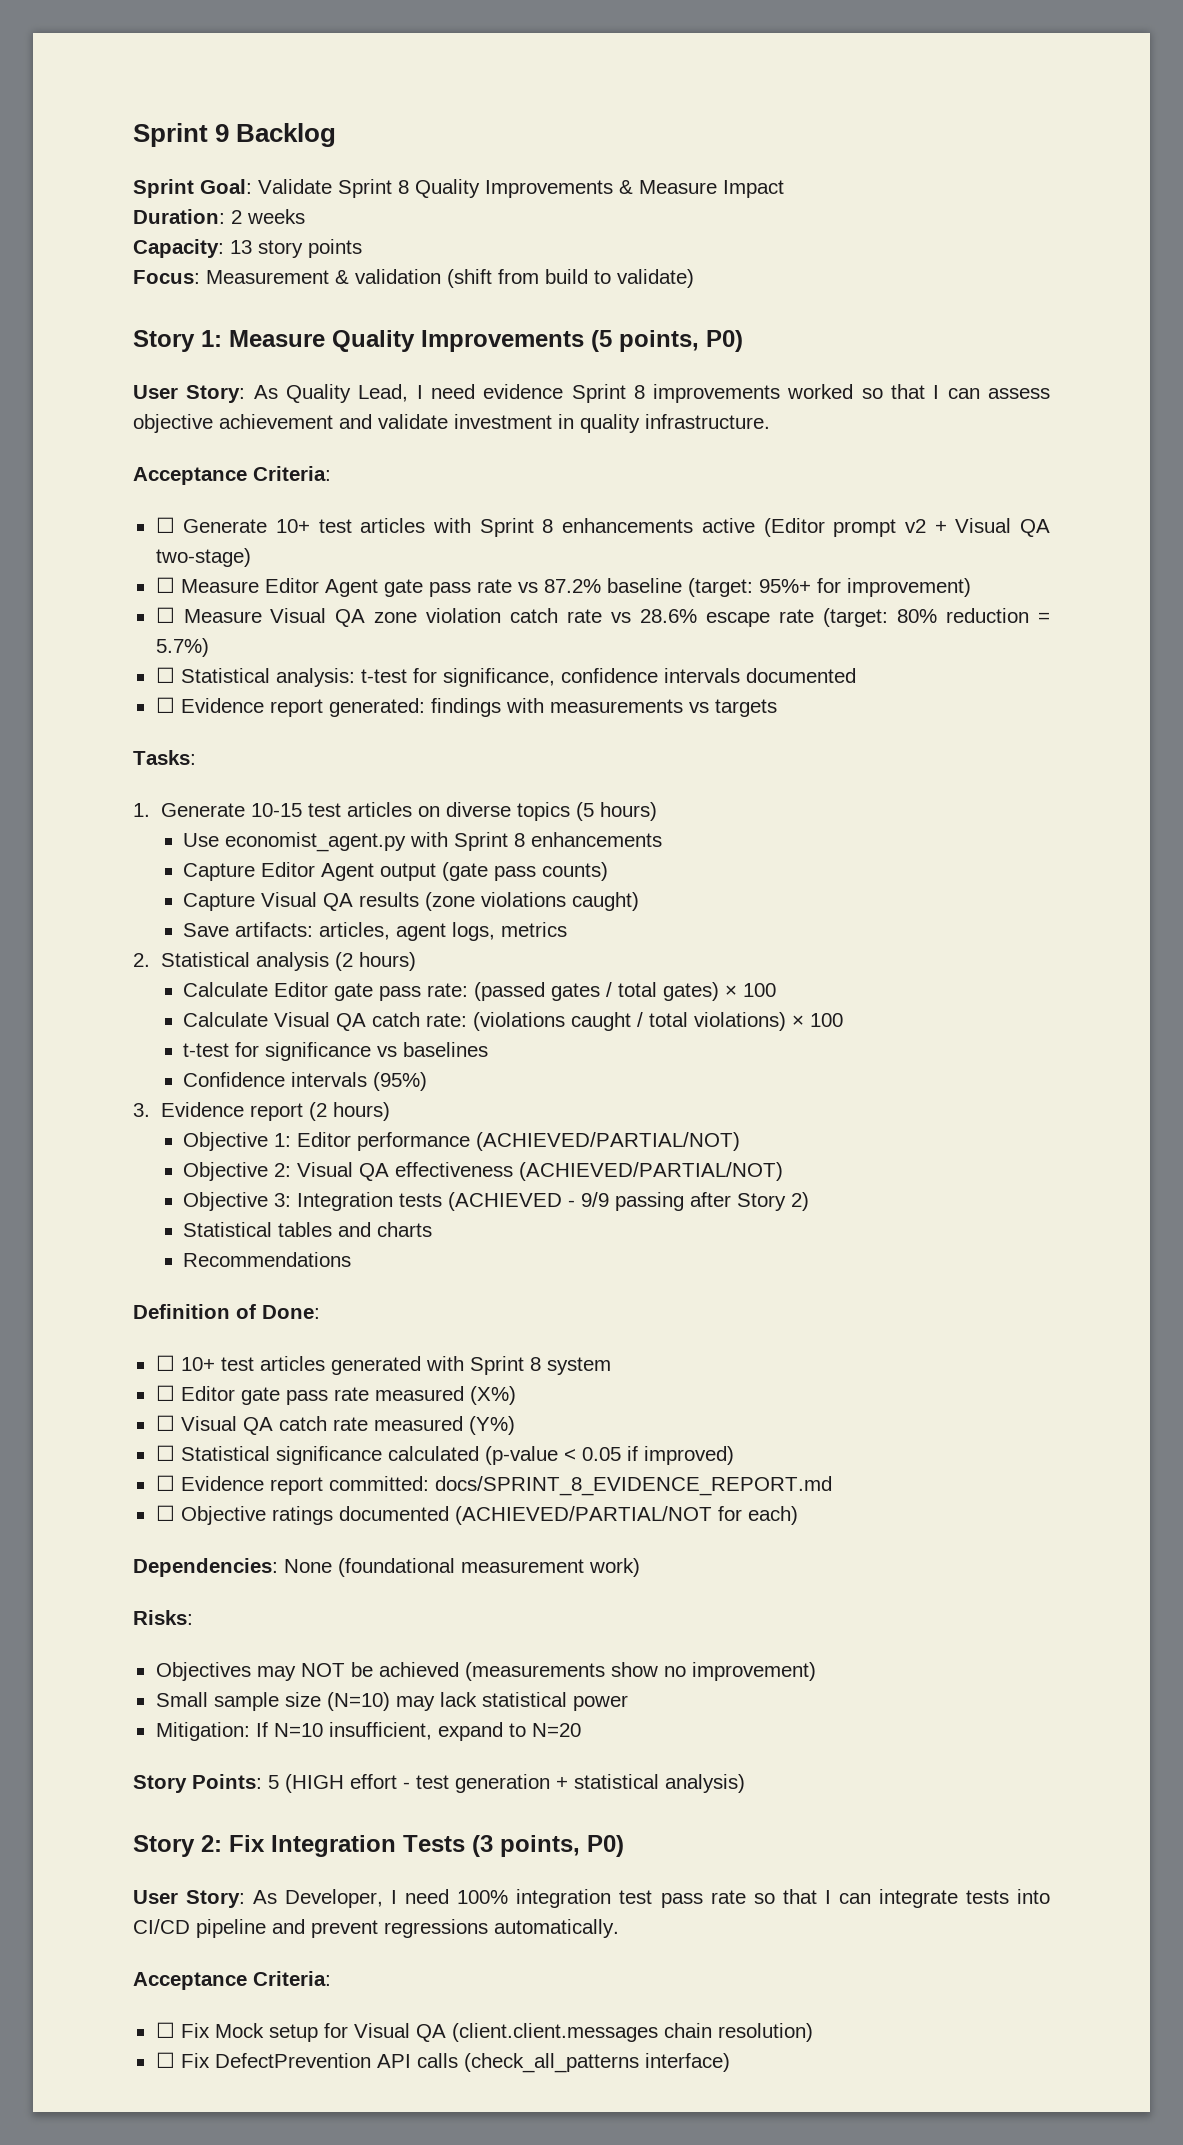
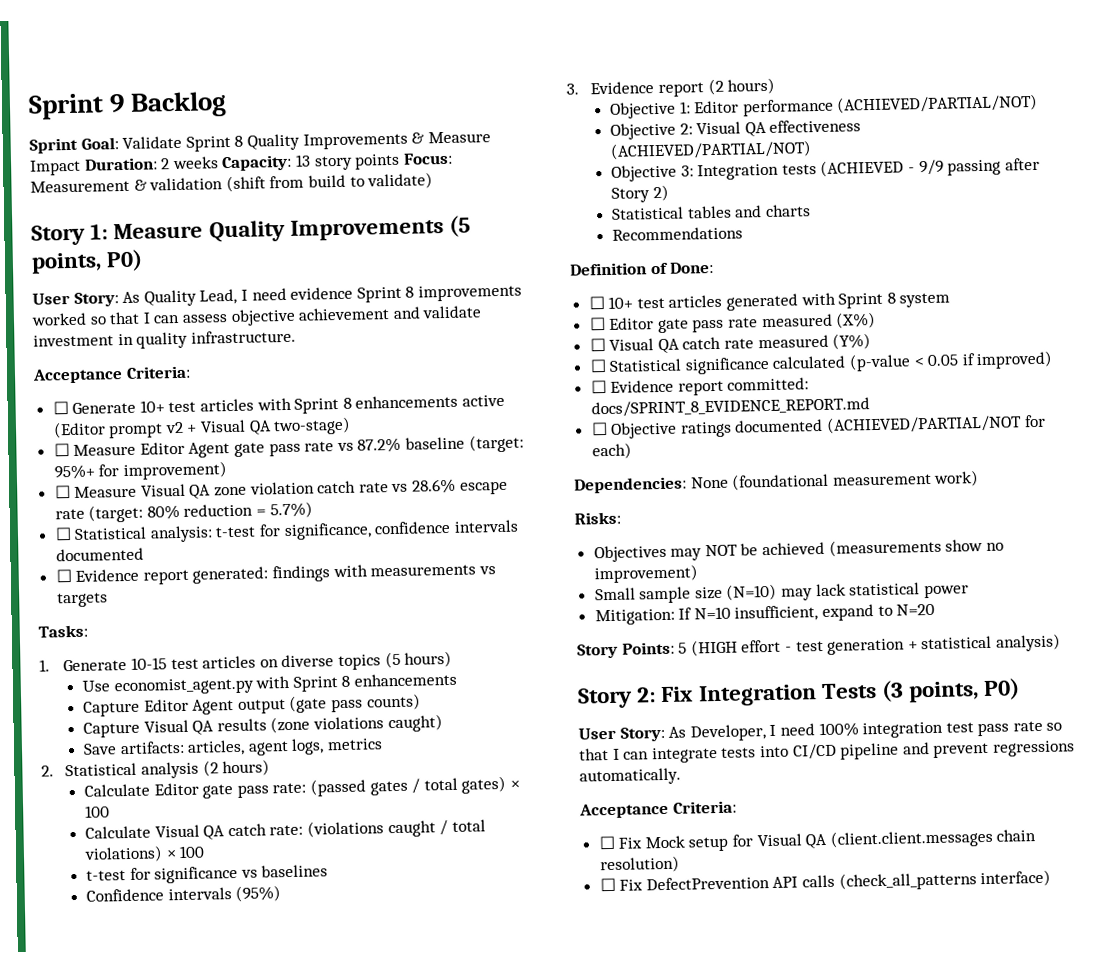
(784, 189) // -> (81, 167) none
(305, 216) // -> (219, 163) none
(362, 248) // -> (401, 161) none

